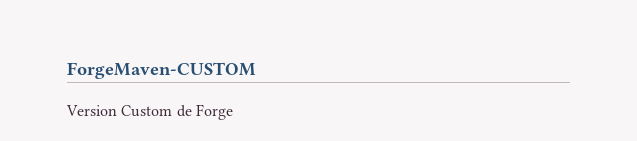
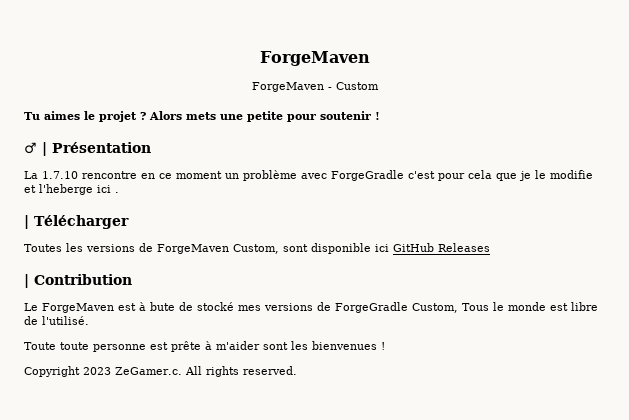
[67,62,256,79] [66,104,233,120] ForgeMaven-CUSTOM // Version Custom de Forge -> [259,51,370,66] [251,82,379,92] [24,111,380,122] [24,142,151,156] [24,170,593,181] [24,184,119,195] [24,215,129,229] [24,243,490,254] [24,274,132,288] [24,302,598,313] [24,316,89,325] [24,341,385,352] [24,366,297,377] ForgeMaven // ForgeMaven - Custom // Tu aimes le projet ? Alors mets une petite pour soutenir ! // ♂ | Présentation // La 1.7.10 rencontre en ce moment un problème avec ForgeGradle c'est pour cela que je le modifie et l'heberge ici . // | Télécharger // Toutes les versions de ForgeMaven Custom, sont disponible ici GitHub Releases // | Contribution // Le ForgeMaven est à bute de stocké mes versions de ForgeGradle Custom, Tous le monde est libre de l'utilisé. // Toute toute personne est prête à m'aider sont les bienvenues ! // Copyright 2023 ZeGamer.c. All rights reserved.

